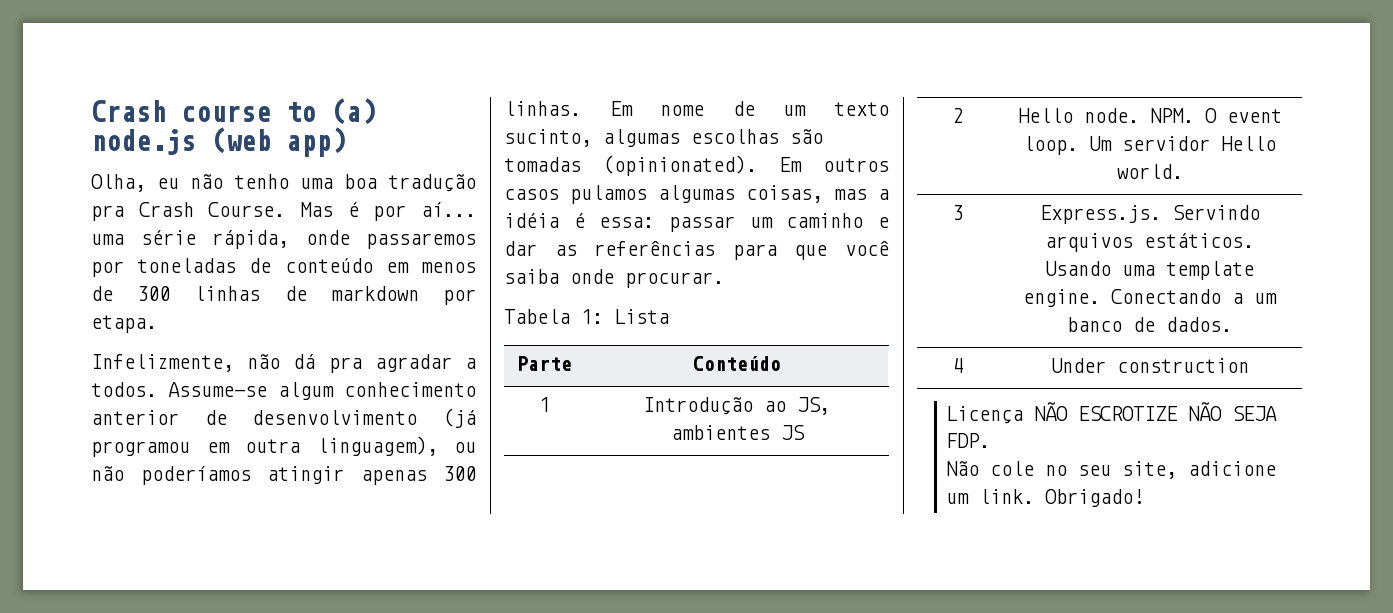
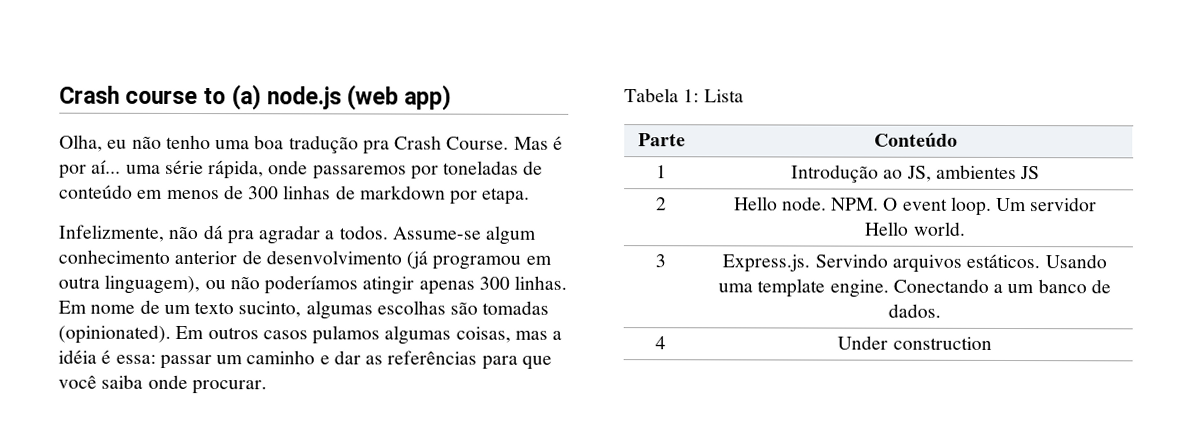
[945,402,1277,424] [945,433,990,448] [945,461,1276,479] [945,489,1144,507] // Licença NÃO ESCROTIZE NÃO SEJA FDP. // Não cole no seu site, adicione um link. Obrigado! -> (992, 343) none

